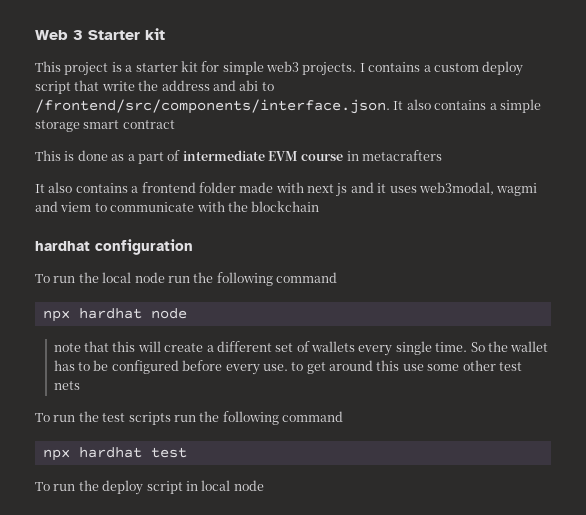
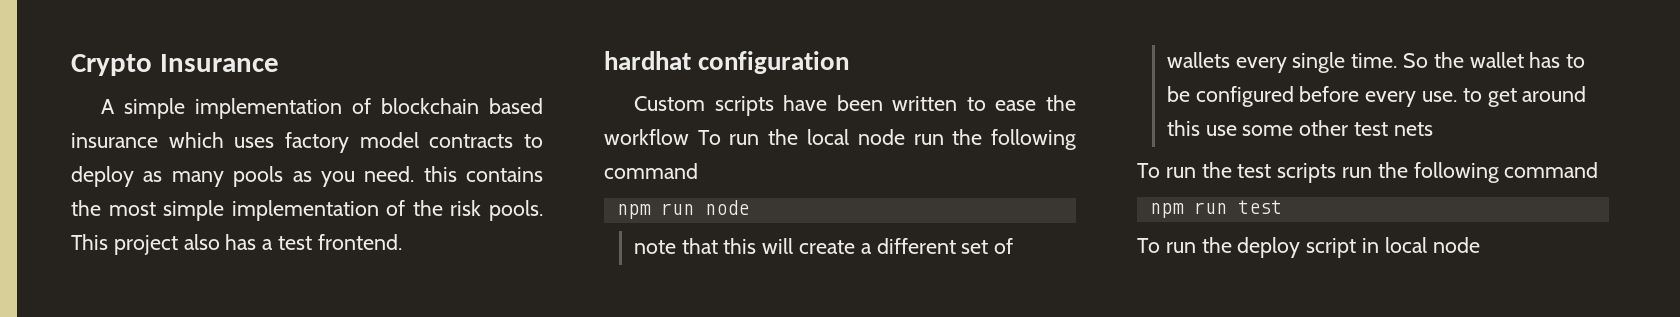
[35,28,165,40] [35,61,524,76] [35,80,274,94] [35,99,541,114] [35,120,175,132] [35,150,443,164] [35,182,538,197] [35,201,320,212] [35,239,193,255] Web 3 Starter kit // This project is a starter kit for simple web3 projects. I contains a custom deploy script that write the address and abi to /frontend/src/components/interface.json. It also contains a simple storage smart contract // This is done as a part of intermediate EVM course in metacrafters // It also contains a frontend folder made with next js and it uses web3modal, wagmi and viem to communicate with the blockchain // hardhat configuration // -> [71,54,279,76] [101,98,543,119] [71,132,543,153] [71,166,543,187] [71,200,543,221] [71,234,402,255] [604,51,850,74] [634,95,1076,116] [604,129,689,145] Crypto Insurance // A simple implementation of blockchain based insurance which uses factory model contracts to deploy as many pools as you need. this contains the most simple implementation of the risk pools. This project also has a test frontend. // hardhat configuration // Custom scripts have been written to ease the workflow
[42,308,142,322] npx hardhat -> [616,203,694,219] npm run
[42,447,142,461] npx hardhat -> [1149,202,1227,218] npm run

